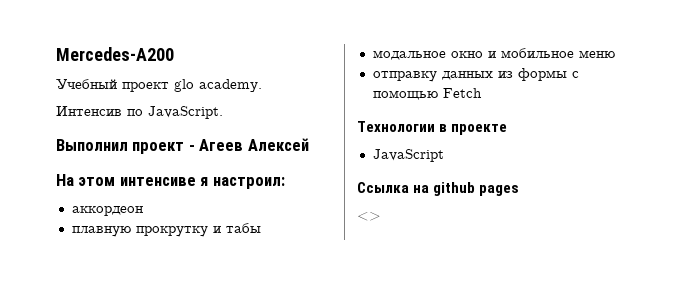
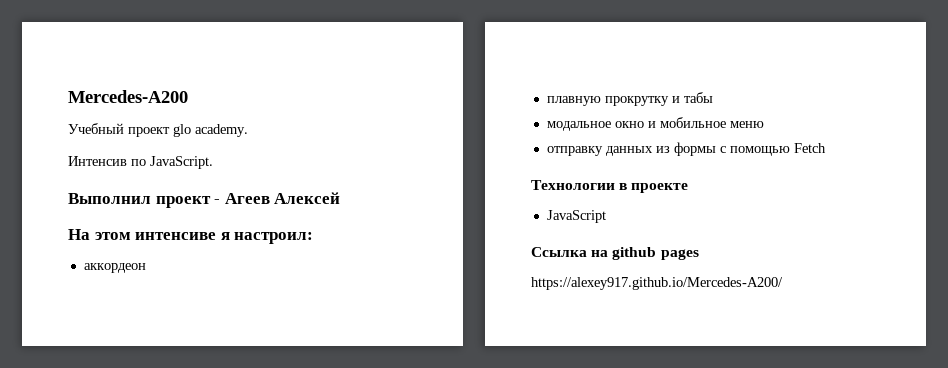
[357,212,381,221] <> -> [531,277,783,290] https://alexey917.github.io/Mercedes-A200/

